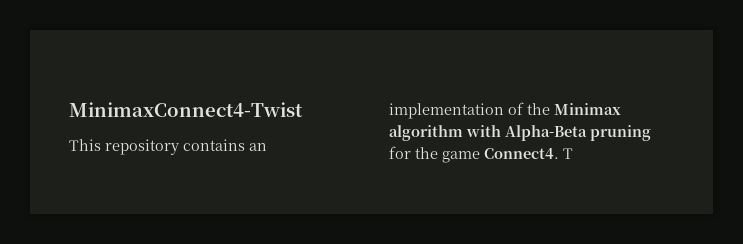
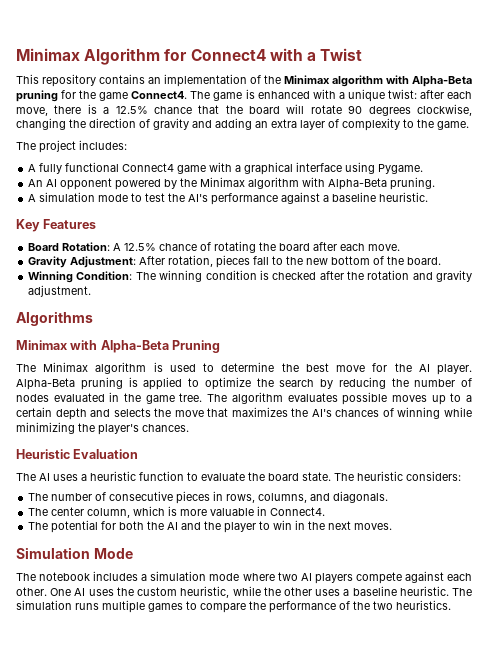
[69,102,303,117] MinimaxConnect4-Twist -> [16,48,363,65] Minimax Algorithm for Connect4 with a Twist
[563,148,573,159] T -> [190,89,472,102] [16,104,472,116] [16,118,469,131] [16,140,127,153] [28,162,424,175] [28,177,436,190] [28,192,429,205] [16,219,97,232] [28,241,401,253] [28,255,442,268] [28,270,473,283] [28,285,92,297] [16,311,93,326] [16,340,221,353] [16,362,472,375] [16,377,472,390] [16,392,472,405] [16,407,473,420] [16,422,189,435] [16,449,139,459] [16,471,461,481] [28,491,389,504] [28,506,326,518] [28,520,393,533] [16,547,133,559] [16,571,472,584] [16,586,473,598] [16,600,451,613] The game is enhanced with a unique twist: after each move, there is a 12.5% chance that the board will rotate 90 degrees clockwise, changing the direction of gravity and adding an extra layer of complexity to the game. // The project includes: // A fully functional Connect4 game with a graphical interface using Pygame. // An AI opponent powered by the Minimax algorithm with Alpha-Beta pruning. // A simulation mode to test the AI's performance against a baseline heuristic. // Key Features // Board Rotation: A 12.5% chance of rotating the board after each move. // Gravity Adjustment: After rotation, pieces fall to the new bottom of the board. // Winning Condition: The winning condition is checked after the rotation and gravity adjustment. // Algorithms // Minimax with Alpha-Beta Pruning // The Minimax algorithm is used to determine the best move for the AI player. Alpha-Beta pruning is applied to optimize the search by reducing the number of nodes evaluated in the game tree. The algorithm evaluates possible moves up to a certain depth and selects the move that maximizes the AI's chances of winning while minimizing the player's chances. // Heuristic Evaluation // The AI uses a heuristic function to evaluate the board state. The heuristic considers: // The number of consecutive pieces in rows, columns, and diagonals. // The center column, which is more valuable in Connect4. // The potential for both the AI and the player to win in the next moves. // Simulation Mode // The notebook includes a simulation mode where two AI players compete against each other. One AI uses the custom heuristic, while the other uses a baseline heuristic. The simulation runs multiple games to compare the performance of the two heuristics.

